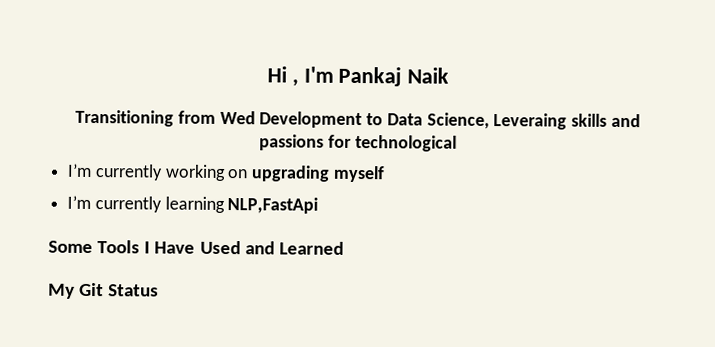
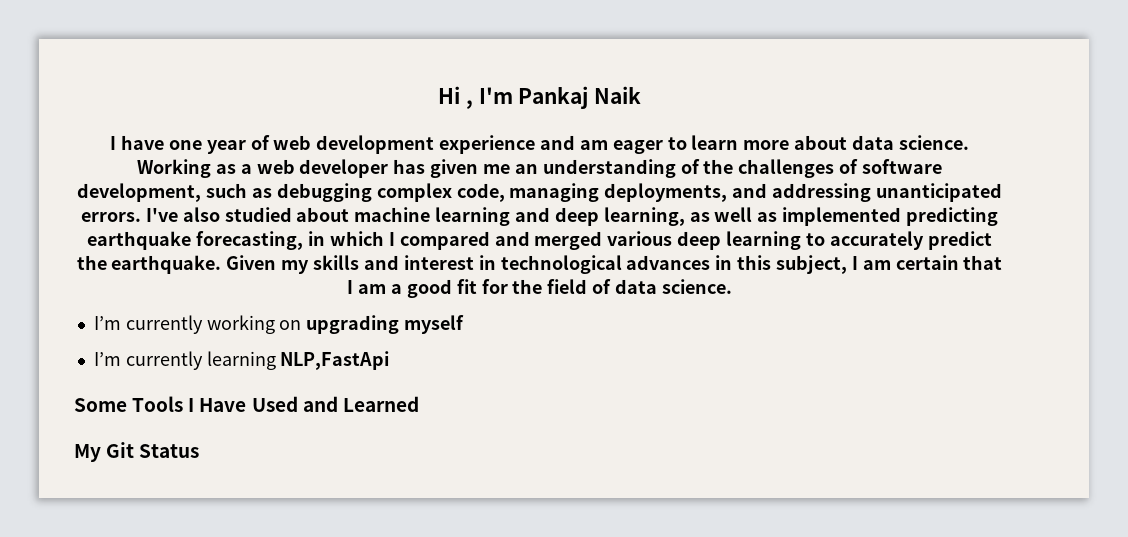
[75,109,641,130] [259,134,457,152] Transitioning from Wed Development to Data Science, Leveraing skills and passions for technological -> [110,135,969,154] [136,159,943,178] [77,183,1002,202] [80,207,999,226] [87,231,992,250] [76,255,1003,274] [347,279,732,298] I have one year of web development experience and am eager to learn more about data science. Working as a web developer has given me an understanding of the challenges of software development, such as debugging complex code, managing deployments, and addressing unanticipated errors. I've also studied about machine learning and deep learning, as well as implemented predicting earthquake forecasting, in which I compared and merged various deep learning to accurately predict the earthquake. Given my skills and interest in technological advances in this subject, I am certain that I am a good fit for the field of data science.

